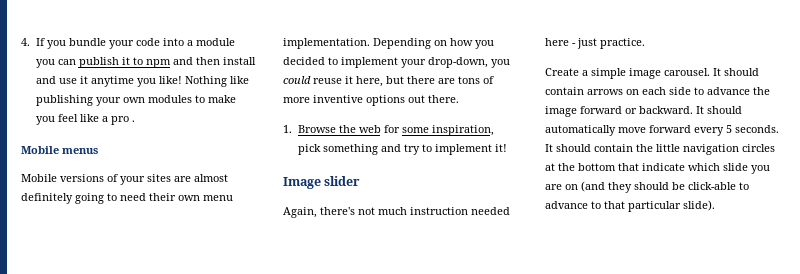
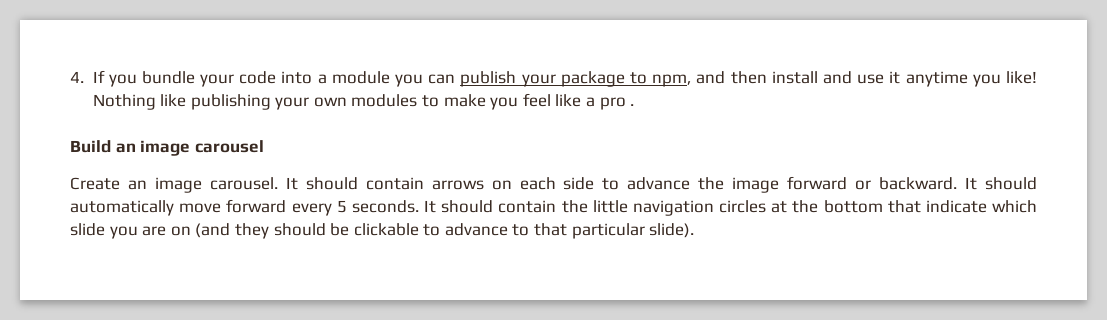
[121,57,171,68] it to npm -> [521,71,692,87] your package to npm,
[21,146,98,154] [21,174,228,185] [21,193,233,204] [283,38,494,49] [283,57,510,68] [283,76,494,87] [283,95,459,106] [283,125,494,136] [297,144,507,155] [283,176,361,189] [283,207,510,218] [545,38,645,49] Mobile menus // Mobile versions of your sites are almost definitely going to need their own menu implementation. Depending on how you decided to implement your drop-down, you could reuse it here, but there are tons of more inventive options out there. // 1. Browse the web for some inspiration, pick something and try to implement it! // Image slider // Again, there's not much instruction needed here - just practice. -> [70,140,264,156] Build an image carousel
[582,68,626,79] a simple -> [127,180,147,190] an
[688,182,736,190] click-able -> [353,223,419,236] clickable

